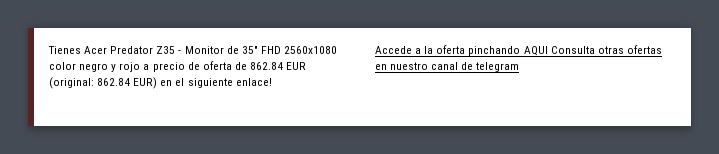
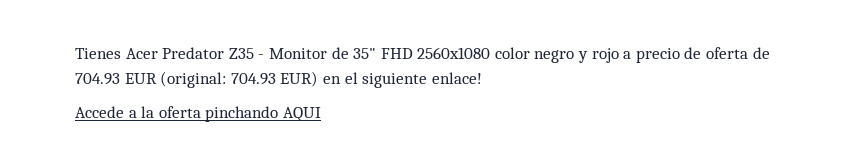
[249,62,283,70] 862.84 -> [75,73,120,85] 704.93
[97,78,131,86] 862.84 -> [230,73,276,85] 704.93
[550,45,662,54] [375,62,520,72] Consulta otras ofertas en nuestro canal de telegram -> (321, 114) none

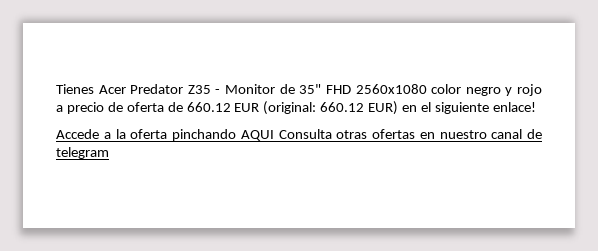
[75,73,120,85] 704.93 -> [186,102,231,112] 660.12
[230,73,276,85] 704.93 -> [320,102,365,112] 660.12
(321, 114) none -> [278,129,542,139] [56,147,109,159] Consulta otras ofertas en nuestro canal de telegram

